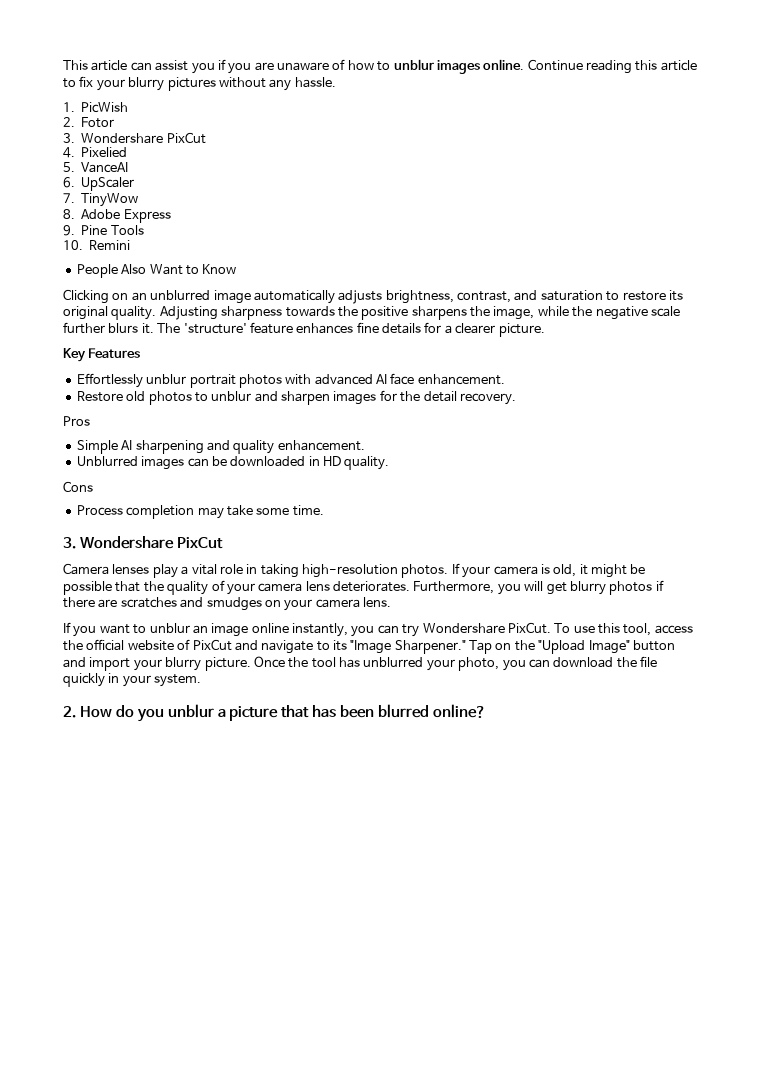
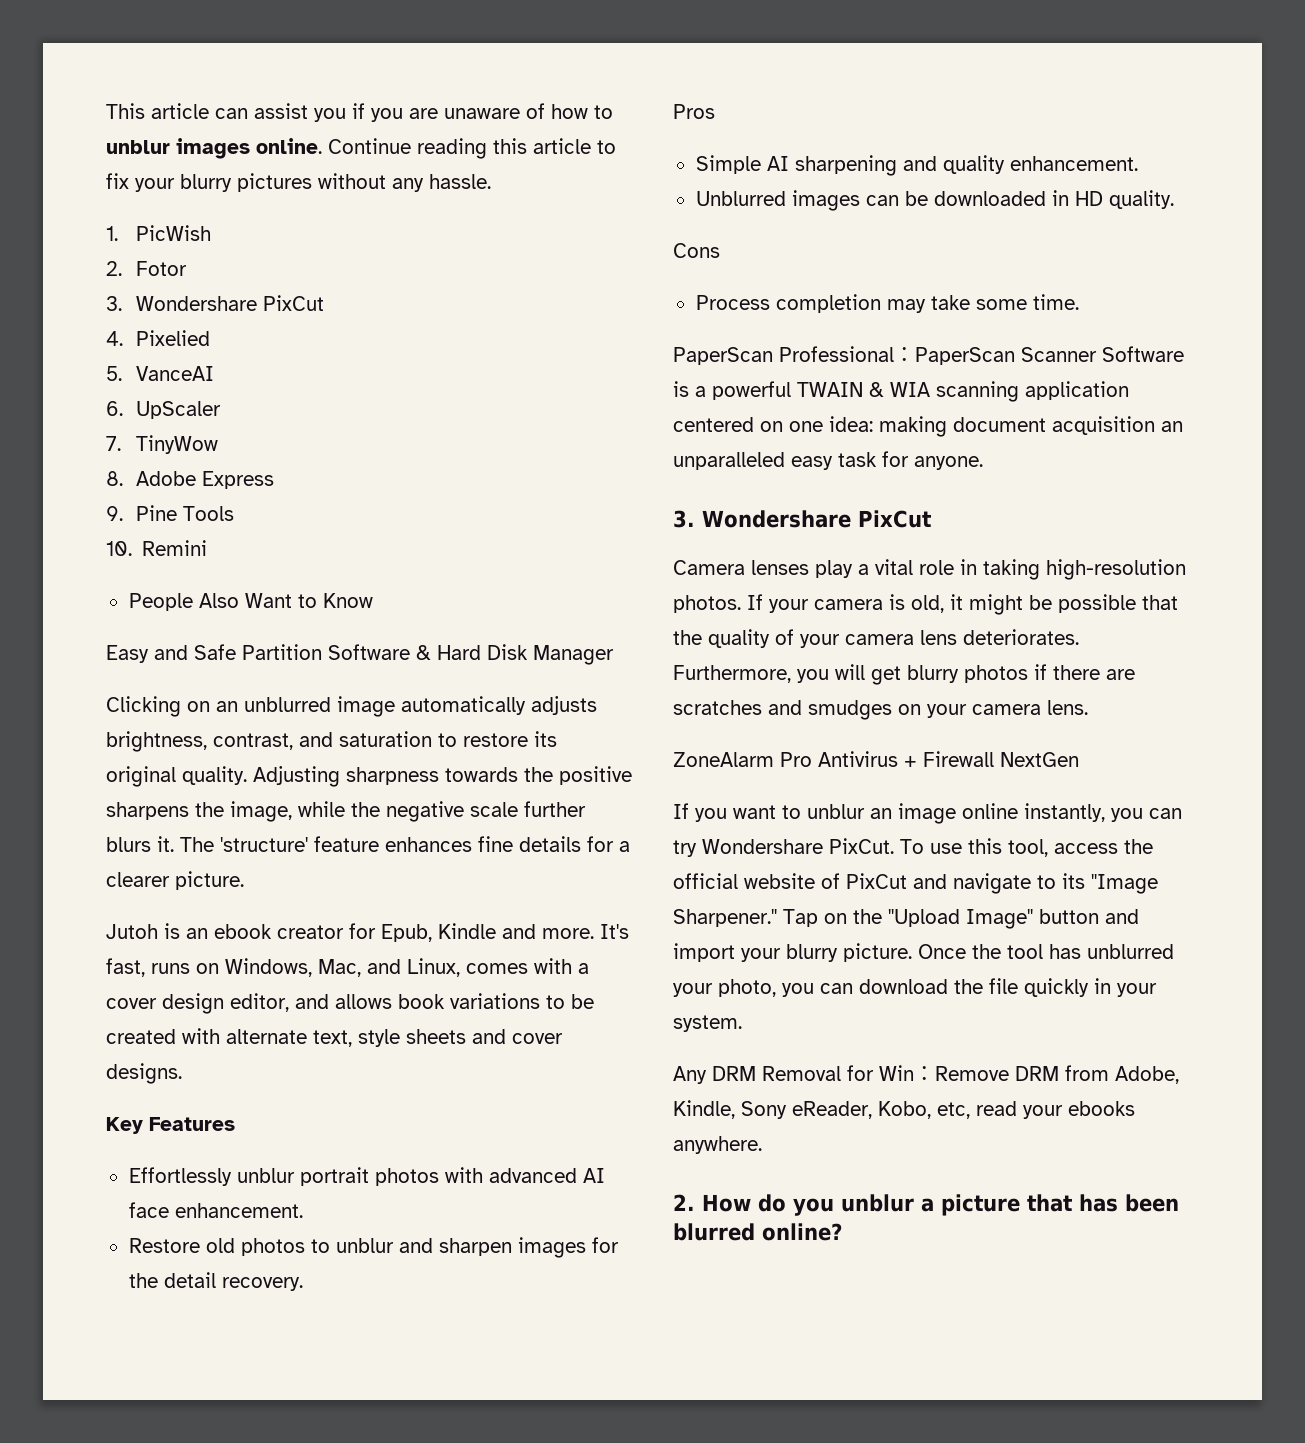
(237, 269) none -> [106,644,614,665] // Easy and Safe Partition Software & Hard Disk Manager
(545, 330) none -> [106,923,629,942] [106,958,589,977] [106,993,594,1014] [106,1028,563,1047] [106,1063,182,1084] // Jutoh is an ebook creator for Epub, Kindle and more. It's fast, runs on Windows, Mac, and Linux, comes with a cover design editor, and allows book variations to be created with alternate text, style sheets and cover designs.
(324, 510) none -> [673,346,1184,365] [673,381,1129,402] [673,416,1183,437] [673,451,983,470] // PaperScan Professional：PaperScan Scanner Software is a powerful TWAIN & WIA scanning application centered on one idea: making document acquisition an unparalleled easy task for anyone.
(391, 602) none -> [673,751,1079,767] // ZoneAlarm Pro Antivirus + Firewall NextGen
(202, 680) none -> [673,1065,1179,1084] [673,1100,1135,1119] [673,1136,762,1154] // Any DRM Removal for Win：Remove DRM from Adobe, Kindle, Sony eReader, Kobo, etc, read your ebooks anywhere.

